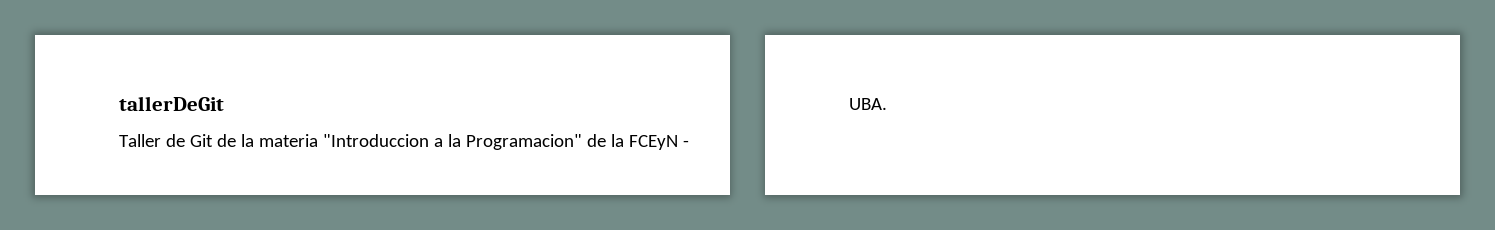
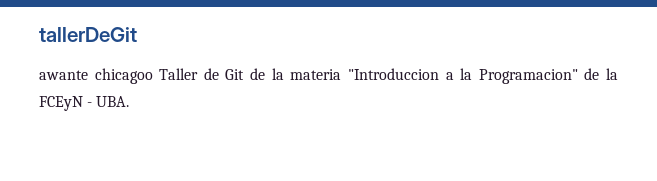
(224, 103) none -> [39,68,153,84] awante chicagoo

